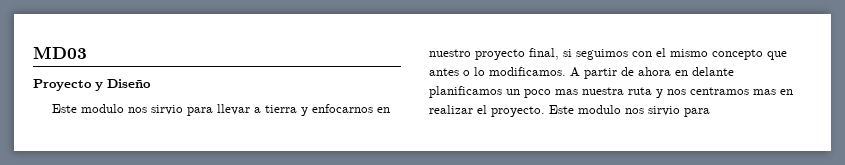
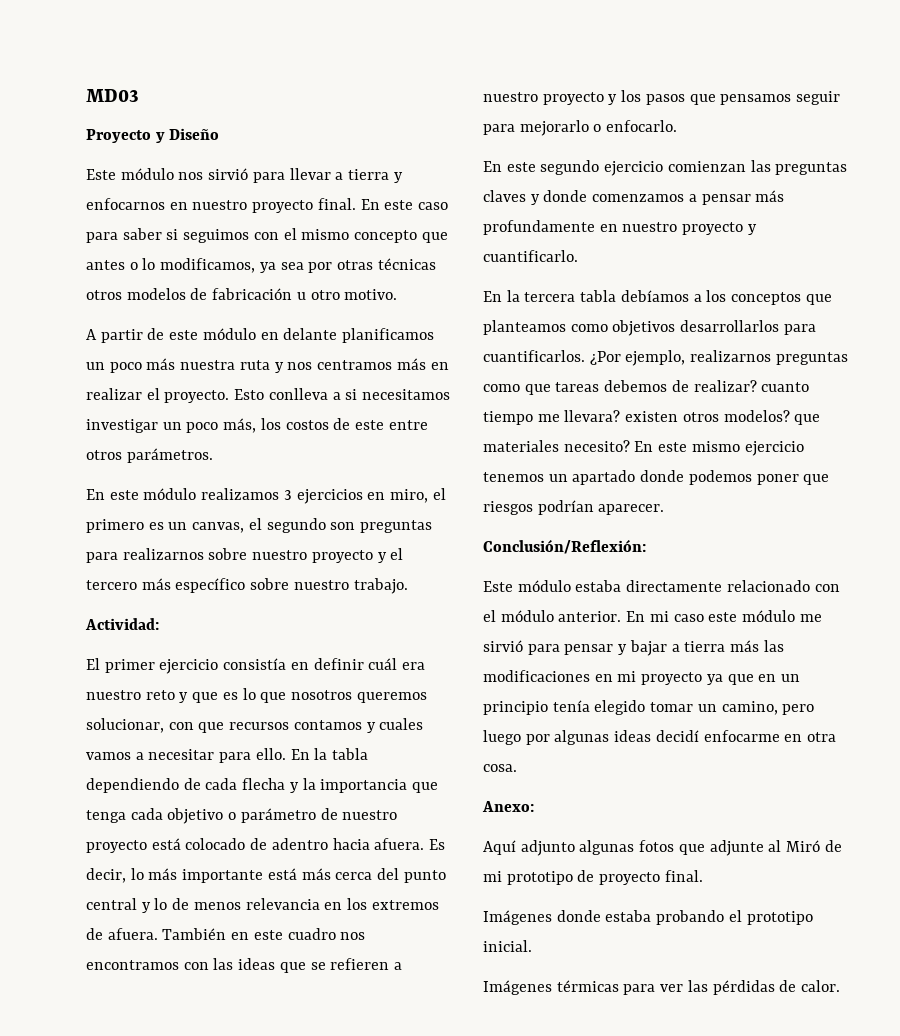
[81,104,184,115] modulo nos sirvio -> [120,168,249,180] módulo nos sirvió
[529,48,559,60] final, -> [317,198,449,210] [86,228,162,243] final. En este caso para saber
[489,67,566,76] modificamos. -> [160,258,436,273] [86,288,398,300] modificamos, ya sea por otras técnicas otros modelos de fabricación u otro motivo. //
[638,67,671,76] ahora -> [169,328,256,340] este módulo
[555,89,578,95] mas -> [146,358,176,370] más
[753,89,776,95] mas -> [396,358,426,370] más
[549,105,710,117] Este modulo nos sirvio para -> [234,388,451,400] [86,418,428,433] [86,448,213,463] [86,488,446,504] [86,518,433,533] [86,548,404,563] [86,578,408,594] [85,618,159,630] [86,658,426,674] [86,688,427,703] [86,718,424,733] [86,748,369,763] [86,778,439,793] [86,808,398,824] [86,838,446,853] [86,868,446,883] [86,898,439,913] [86,928,366,940] [86,958,403,973] [483,90,841,105] [483,120,678,136] [483,160,848,176] [483,190,785,205] [483,220,757,235] [483,250,578,262] [483,290,832,305] [483,320,816,336] [483,350,848,366] [483,380,810,395] [483,410,821,425] [483,440,804,456] [483,470,830,485] [483,500,665,515] [483,539,646,554] [483,580,840,592] [483,610,822,622] [483,640,784,656] [483,670,801,685] [483,700,815,715] [483,730,837,745] [483,764,517,772] [482,801,534,812] [483,840,842,856] [483,870,703,885] [483,910,813,925] [483,940,532,952] [483,980,841,995] Esto conlleva a si necesitamos investigar un poco más, los costos de este entre otros parámetros. // En este módulo realizamos 3 ejercicios en miro, el primero es un canvas, el segundo son preguntas para realizarnos sobre nuestro proyecto y el tercero más específico sobre nuestro trabajo. // Actividad: // El primer ejercicio consistía en definir cuál era nuestro reto y que es lo que nosotros queremos solucionar, con que recursos contamos y cuales vamos a necesitar para ello. En la tabla dependiendo de cada flecha y la importancia que tenga cada objetivo o parámetro de nuestro proyecto está colocado de adentro hacia afuera. Es decir, lo más importante está más cerca del punto central y lo de menos relevancia en los extremos de afuera. También en este cuadro nos encontramos con las ideas que se refieren a nuestro proyecto y los pasos que pensamos seguir para mejorarlo o enfocarlo. // En este segundo ejercicio comienzan las preguntas claves y donde comenzamos a pensar más profundamente en nuestro proyecto y cuantificarlo. // En la tercera tabla debíamos a los conceptos que planteamos como objetivos desarrollarlos para cuantificarlos. ¿Por ejemplo, realizarnos preguntas como que tareas debemos de realizar? cuanto tiempo me llevara? existen otros modelos? que materiales necesito? En este mismo ejercicio tenemos un apartado donde podemos poner que riesgos podrían aparecer. // Conclusión/Reflexión: // Este módulo estaba directamente relacionado con el módulo anterior. En mi caso este módulo me sirvió para pensar y bajar a tierra más las modificaciones en mi proyecto ya que en un principio tenía elegido tomar un camino, pero luego por algunas ideas decidí enfocarme en otra cosa. // Anexo: // Aquí adjunto algunas fotos que adjunte al Miró de mi prototipo de proyecto final. // Imágenes donde estaba probando el prototipo inicial. // Imágenes térmicas para ver las pérdidas de calor.

